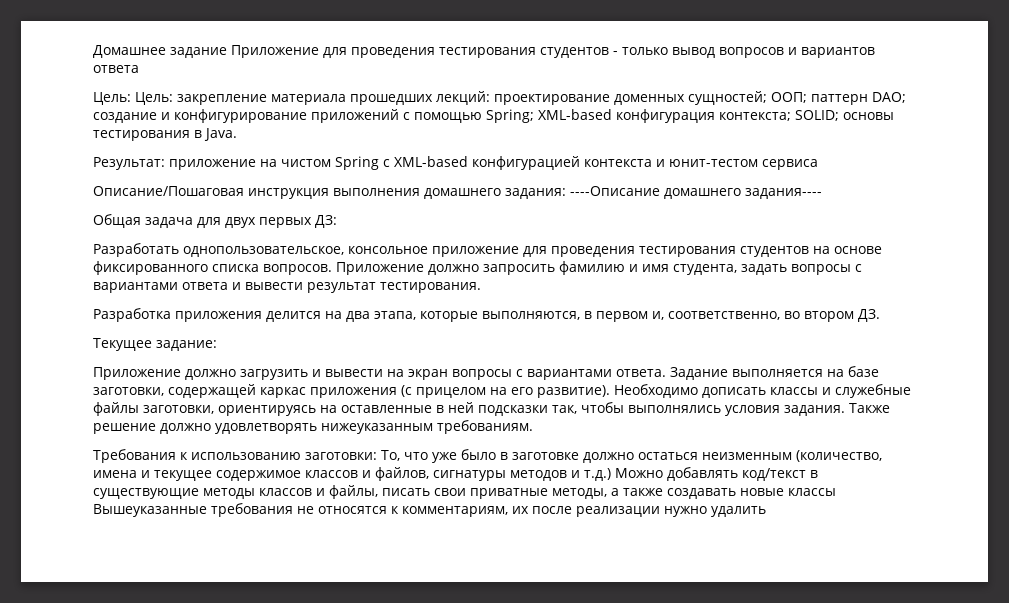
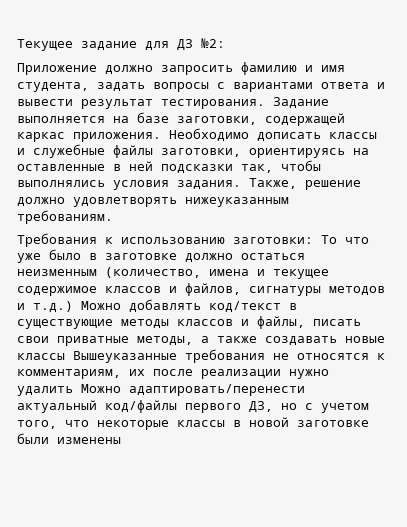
[93,45,875,58] [93,65,139,73] [93,91,906,105] [93,109,894,123] [93,128,237,141] [93,156,818,170] [93,186,822,199] [93,214,337,228] [93,243,882,257] [93,261,332,275] Домашнее задание Приложение для проведения тестирования студентов - только вывод вопросов и вариантов ответа // Цель: Цель: закрепление материала прошедших лекций: проектирование доменных сущностей; ООП; паттерн DAO; создание и конфигурирование приложений с помощью Spring; XML-based конфигурация контекста; SOLID; основы тестирования в Java. // Результат: приложение на чистом Spring с XML-based конфигурацией контекста и юнит-тестом сервиса // Описание/Пошаговая инструкция выполнения домашнего задания: ----Описание домашнего задания---- // Общая задача для двух первых ДЗ: // Разработать однопользовательское, консольное приложение для проведения тестирования студентов на основе фиксированного списка вопросов. -> [17,38,225,51] Текущее задание для ДЗ №2: //
[93,308,880,322] [93,338,217,351] [93,367,666,380] // Разработка приложения делится на два этапа, которые выполняются, в первом и, соответственно, во втором ДЗ. // Текущее задание: // Приложение должно загрузить и вывести на экран вопросы с вариантами ответа. -> (265, 104) none
[310,385,610,398] приложения (с прицелом на его развитие). -> [73,132,161,142] приложения.
[849,403,890,413] Также -> [249,178,297,189] Также,
[381,450,400,461] То, -> [321,235,337,244] То
(766, 511) none -> [81,384,305,396] [17,400,369,413] [17,417,369,430] [17,433,121,444] Можно адаптировать/перенести актуальный код/файлы первого ДЗ, но с учетом того, что некоторые классы в новой заготовке были изменены

